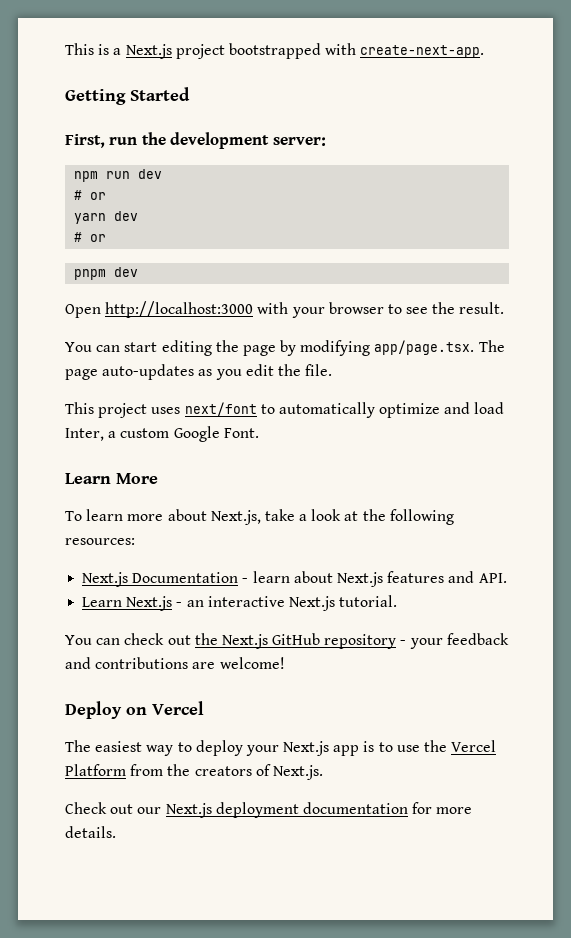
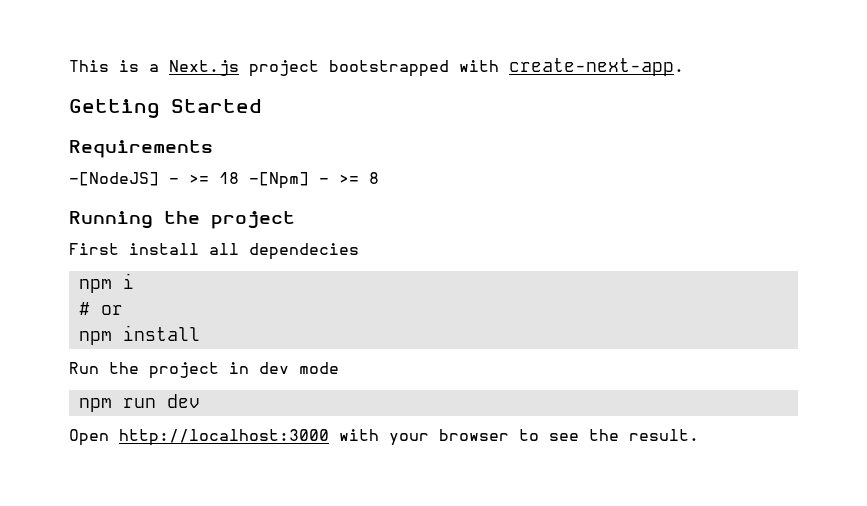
[65,132,326,149] [74,169,163,182] [74,190,107,200] [74,211,139,224] [74,232,107,242] [74,269,107,280] First, run the development server: // npm run dev // # or // yarn dev // # or // pnpm -> [69,140,213,158] [69,172,379,189] [69,211,295,229] [69,243,359,260] [78,273,134,293] [78,302,123,315] [78,325,200,345] [69,362,339,379] [78,398,156,412] Requirements // -[NodeJS] - >= 18 -[Npm] - >= 8 // Running the project // First install all dependecies // npm i // # or // npm install // Run the project in dev mode // npm run
[65,340,505,356] [65,364,333,380] [65,402,505,418] [65,426,259,442] [65,473,158,484] [65,509,454,525] [65,538,135,545] [82,571,507,587] [82,595,398,611] [65,633,509,649] [65,657,285,669] [65,701,204,719] [65,740,497,756] [65,764,323,780] [65,802,473,818] [65,826,116,838] // You can start editing the page by modifying app/page.tsx. The page auto-updates as you edit the file. // This project uses next/font to automatically optimize and load Inter, a custom Google Font. // Learn More // To learn more about Next.js, take a look at the following resources: // Next.js Documentation - learn about Next.js features and API. // Learn Next.js - an interactive Next.js tutorial. // You can check out the Next.js GitHub repository - your feedback and contributions are welcome! // Deploy on Vercel // The easiest way to deploy your Next.js app is to use the Vercel Platform from the creators of Next.js. // Check out our Next.js deployment documentation for more details. -> (699, 435) none

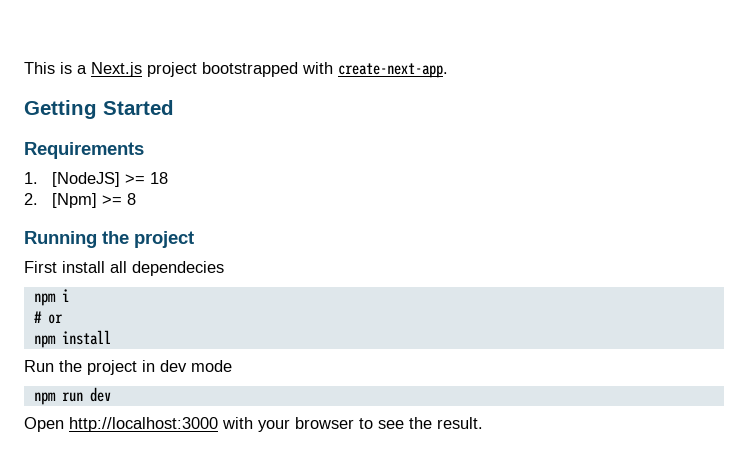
[69,172,179,186] -[NodeJS] - -> [24,172,120,187] 1. [NodeJS]
[249,172,329,189] -[Npm] - -> [24,193,97,208] // 2. [Npm]

